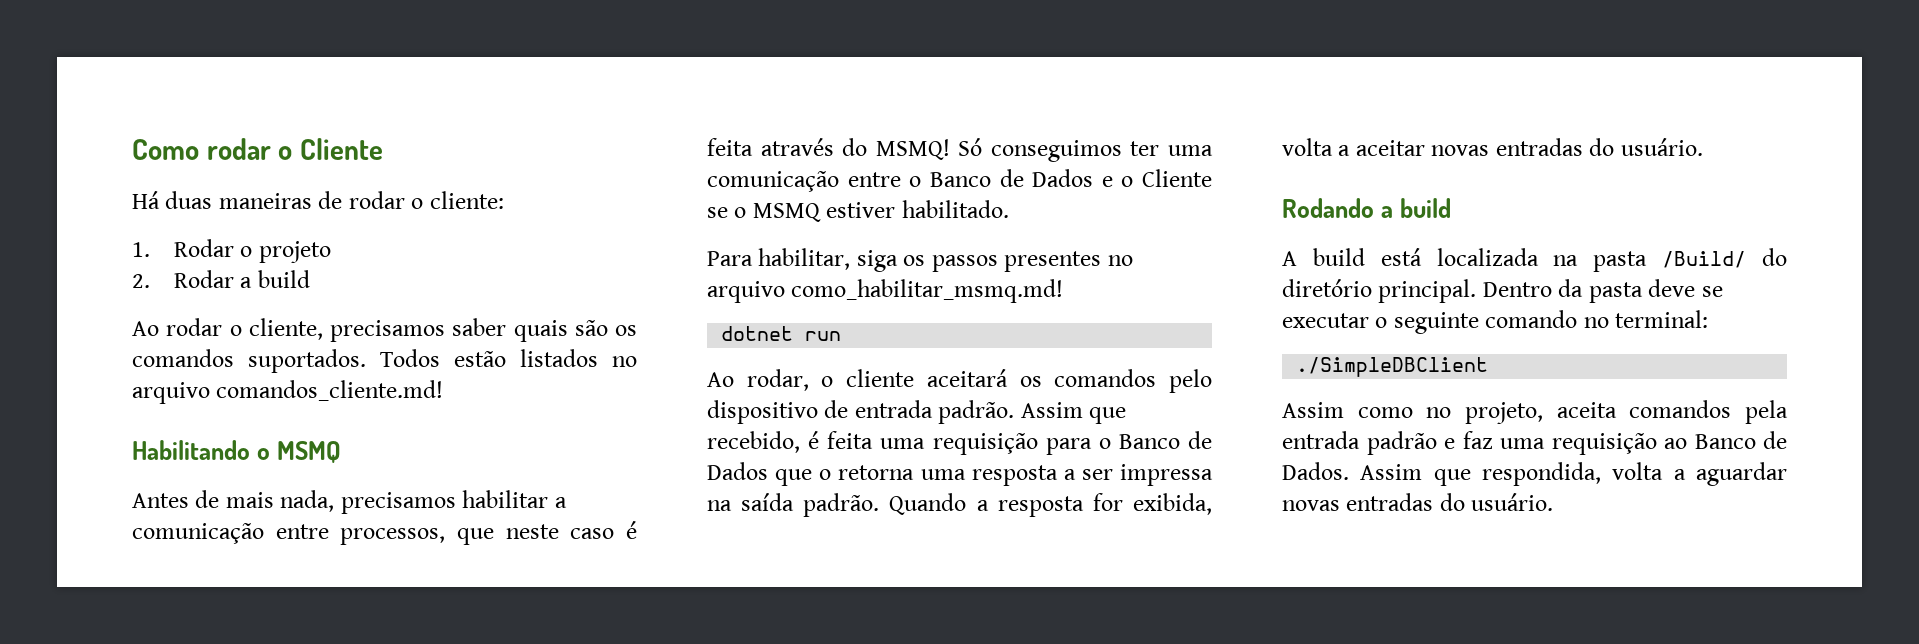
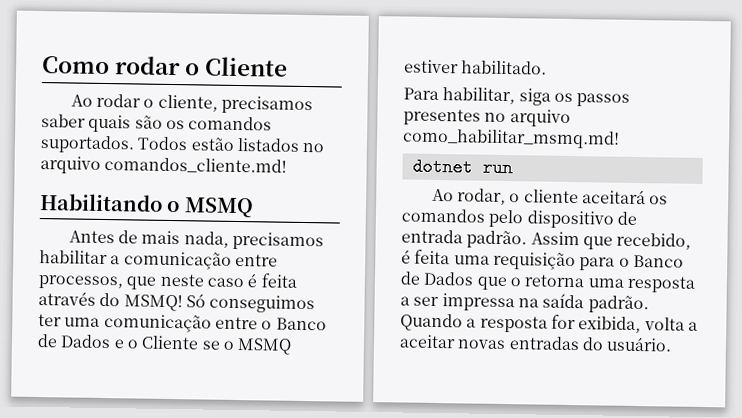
[132,191,504,209] [132,239,331,263] [132,270,310,288] // Há duas maneiras de rodar o cliente: // 1. Rodar o projeto // 2. Rodar a build -> (289, 66) none
[1282,198,1451,218] [1282,248,1787,272] [1282,279,1723,303] [1282,310,1709,334] [1296,357,1489,377] [1282,400,1788,424] [1282,431,1787,455] [1282,462,1787,486] [1282,493,1554,511] // Rodando a build // A build está localizada na pasta /Build/ do diretório principal. Dentro da pasta deve se executar o seguinte comando no terminal: // ./SimpleDBClient // Assim como no projeto, aceita comandos pela entrada padrão e faz uma requisição ao Banco de Dados. Assim que respondida, volta a aguardar novas entradas do usuário. -> (673, 344) none

